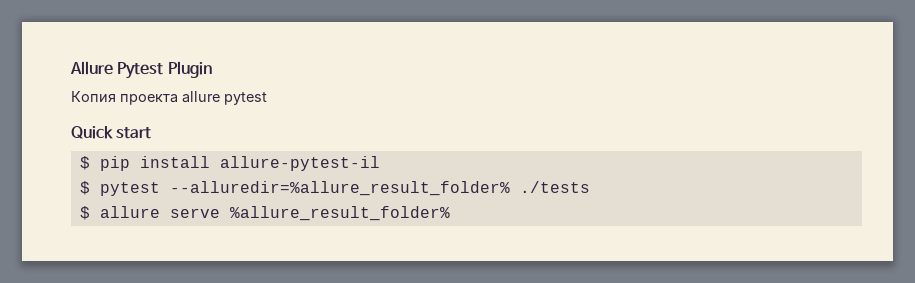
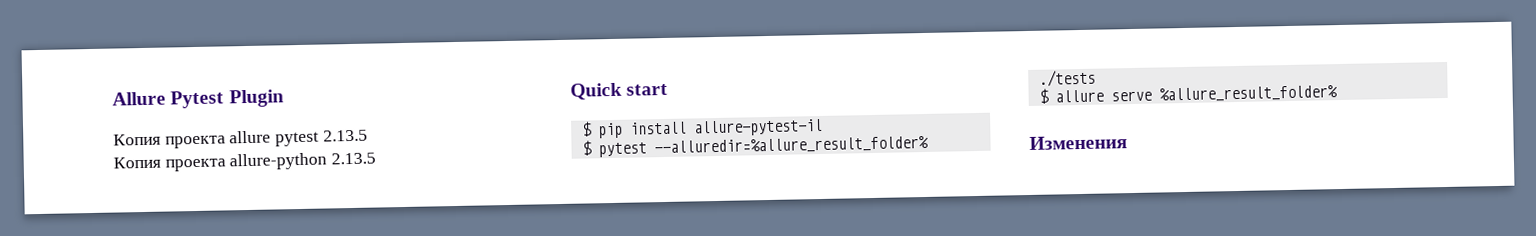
(267, 98) none -> [322,129,368,142] [113,152,377,172] 2.13.5 // Копия проекта allure-python 2.13.5
(450, 213) none -> [1029,135,1128,150] // Изменения

